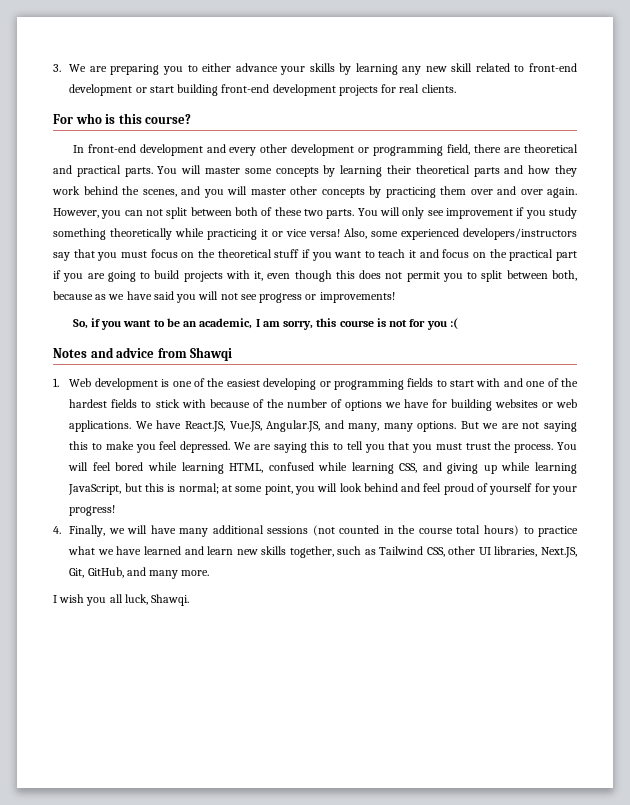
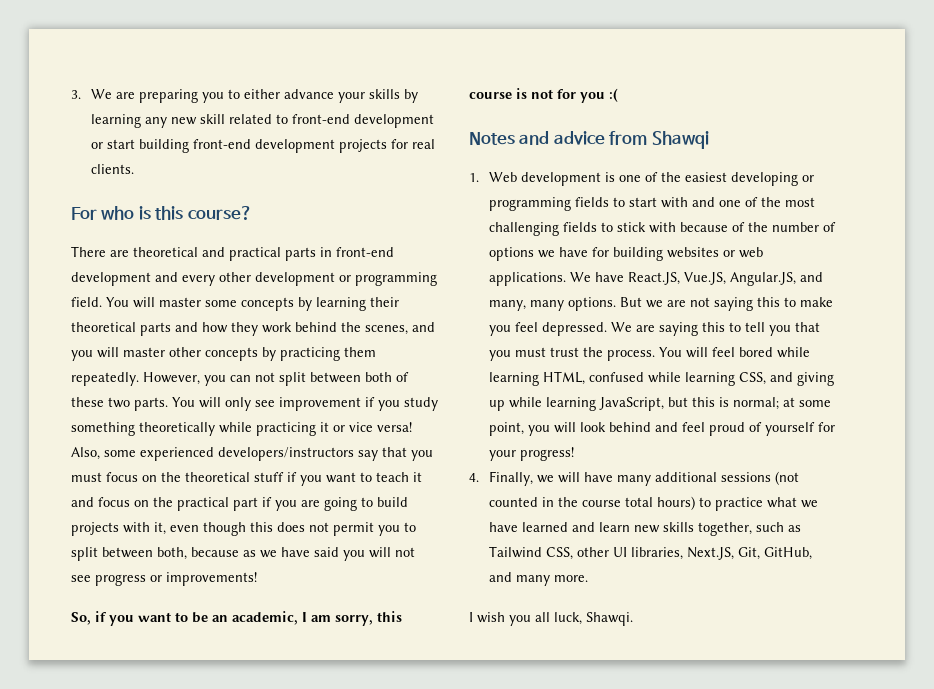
[72,145,84,153] In -> [71,246,332,261] There are theoretical and practical parts in
[447,144,578,155] [53,165,153,177] field, there are theoretical and practical parts. -> [71,297,102,307] field.
[470,186,577,198] over and over again. -> [71,372,139,386] repeatedly.
[69,399,108,408] hardest -> [785,197,816,207] [489,222,560,236] most challenging

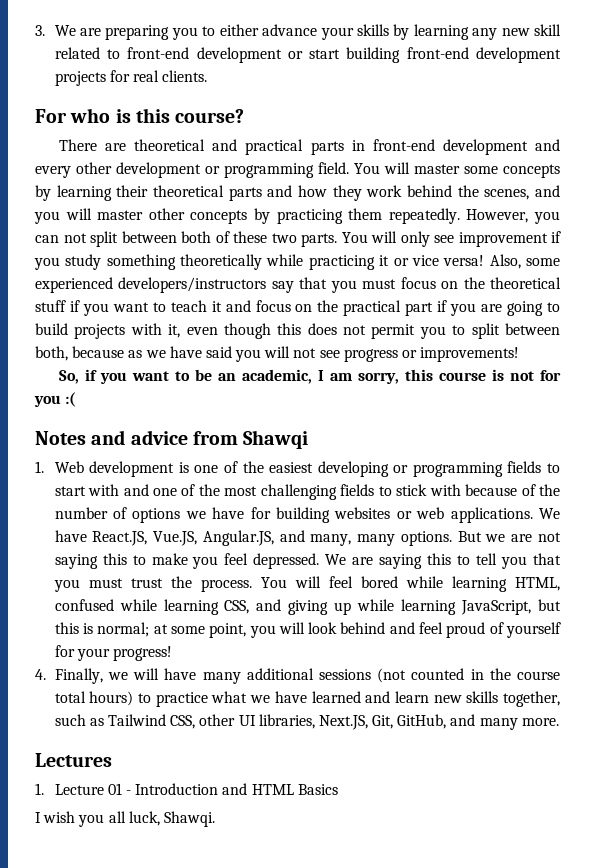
(589, 578) none -> [35,753,112,767] [35,783,338,795] // Lectures // 1. Lecture 01 - Introduction and HTML Basics

